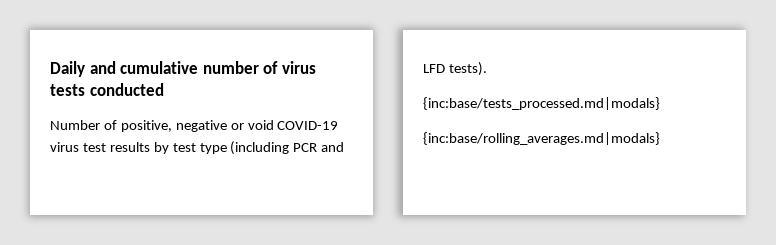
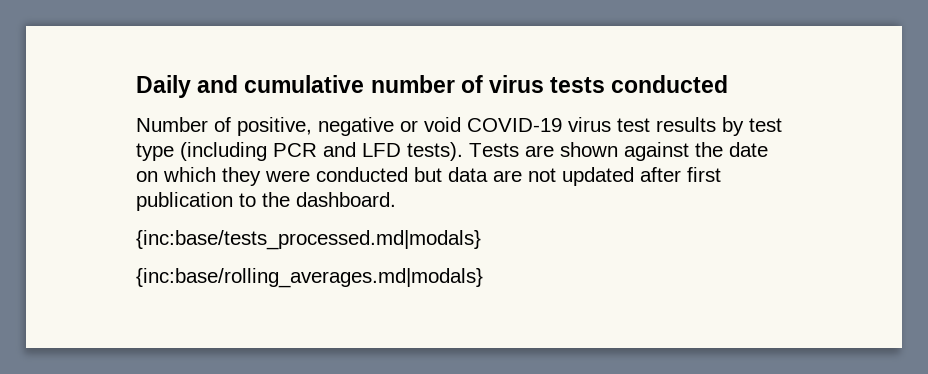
(487, 69) none -> [469,142,768,161] [136,167,721,186] [136,192,396,211] Tests are shown against the date on which they were conducted but data are not updated after first publication to the dashboard.

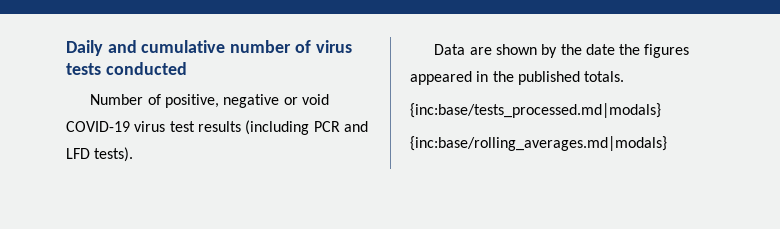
[722,117,782,136] [136,143,174,161] by test type -> (241, 126) none
[469,143,519,157] Tests -> [434,44,466,55] // Data
[624,142,689,161] against -> [541,44,558,58] by
[136,167,721,186] [136,192,396,211] on which they were conducted but data are not updated after first publication to the dashboard. -> [619,44,690,58] [410,71,625,85] the figures appeared in the published totals.

